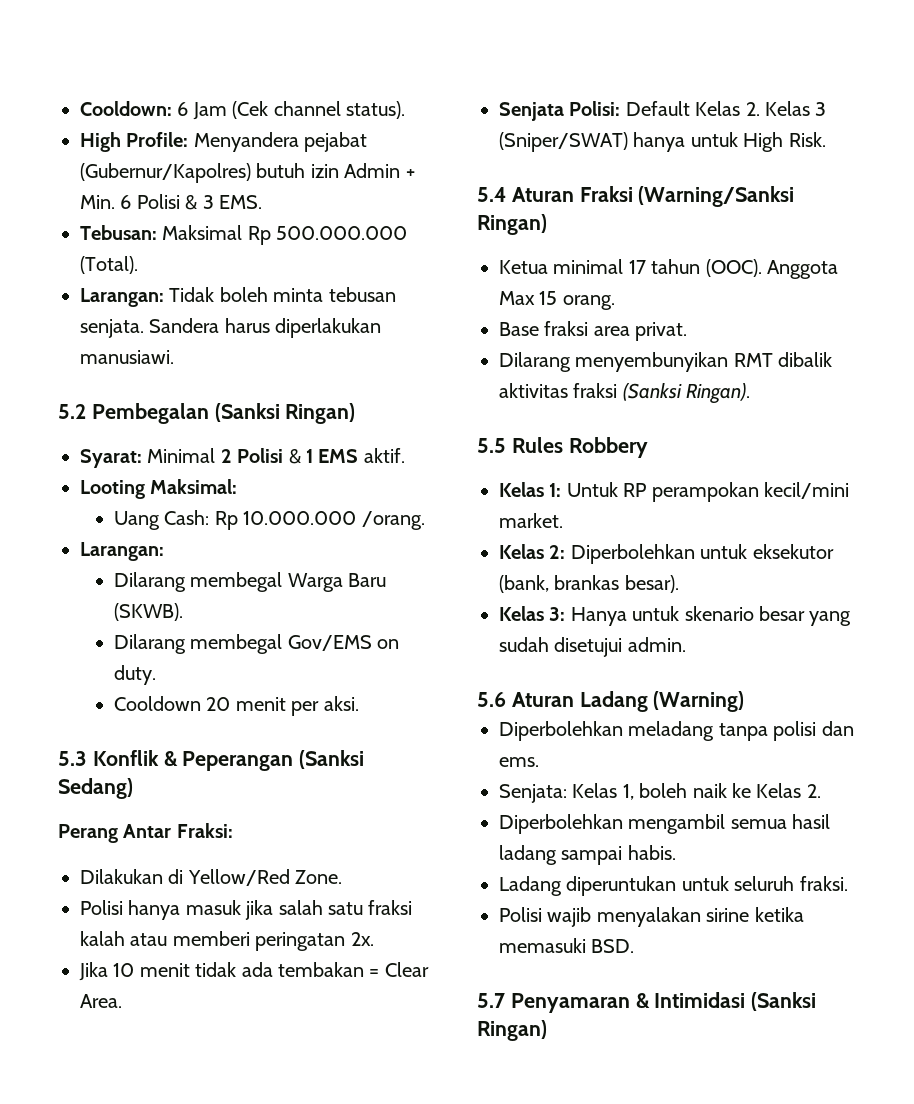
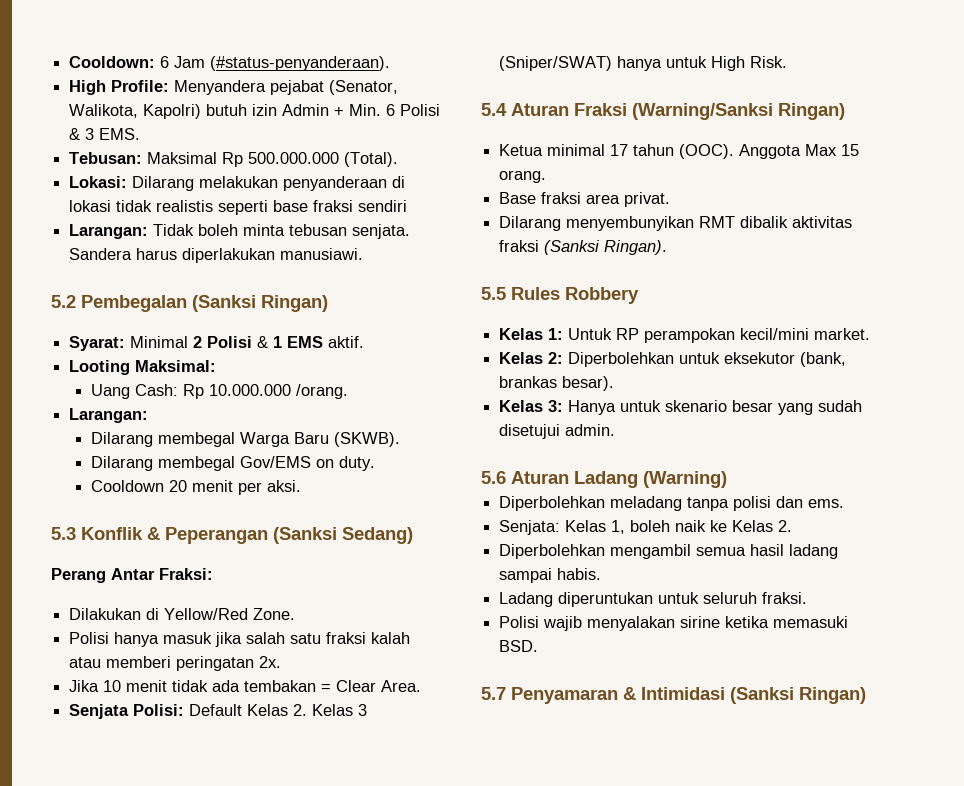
[232,101,405,119] (Cek channel status). -> [210,56,391,71] (#status-penyanderaan).
[80,163,251,183] (Gubernur/Kapolres) -> [329,80,399,95] [69,104,202,119] (Senator, Walikota, Kapolri)
(138, 265) none -> [69,176,406,191] [69,200,408,215] // Lokasi: Dilarang melakukan penyanderaan di lokasi tidak realistis seperti base fraksi sendiri

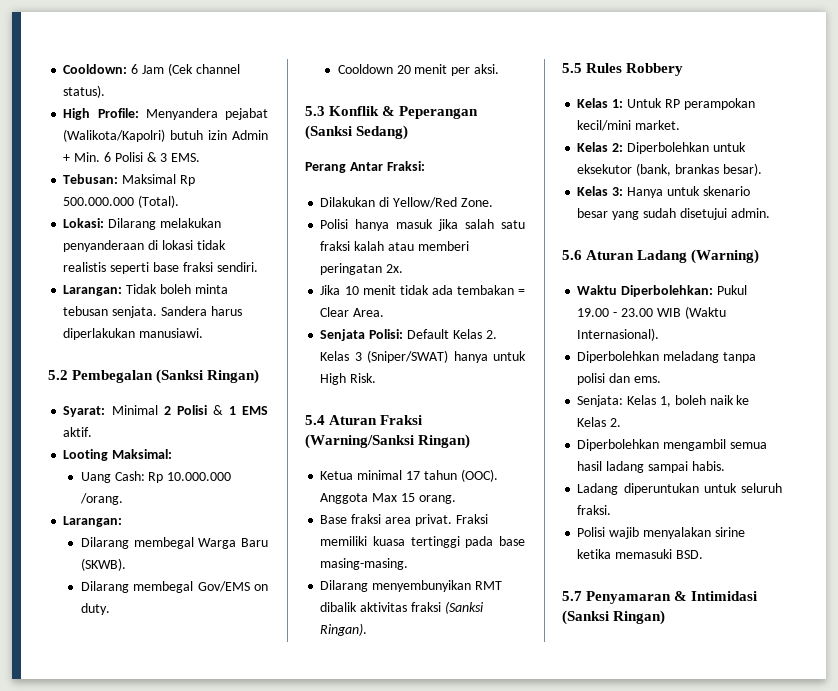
[210,56,391,71] (#status-penyanderaan). -> [167,63,240,76] [63,85,106,98] (Cek channel status).
[329,80,399,95] [69,104,202,119] (Senator, Walikota, Kapolri) -> [63,129,166,142] (Walikota/Kapolri)
[358,200,408,212] sendiri -> [216,262,258,272] sendiri.
(671, 199) none -> [455,514,488,524] [320,536,525,548] [320,558,409,570] Fraksi memiliki kuasa tertinggi pada base masing-masing.
(727, 479) none -> [577,285,747,297] [577,306,726,319] [577,328,660,341] // Waktu Diperbolehkan: Pukul 19.00 - 23.00 WIB (Waktu Internasional).

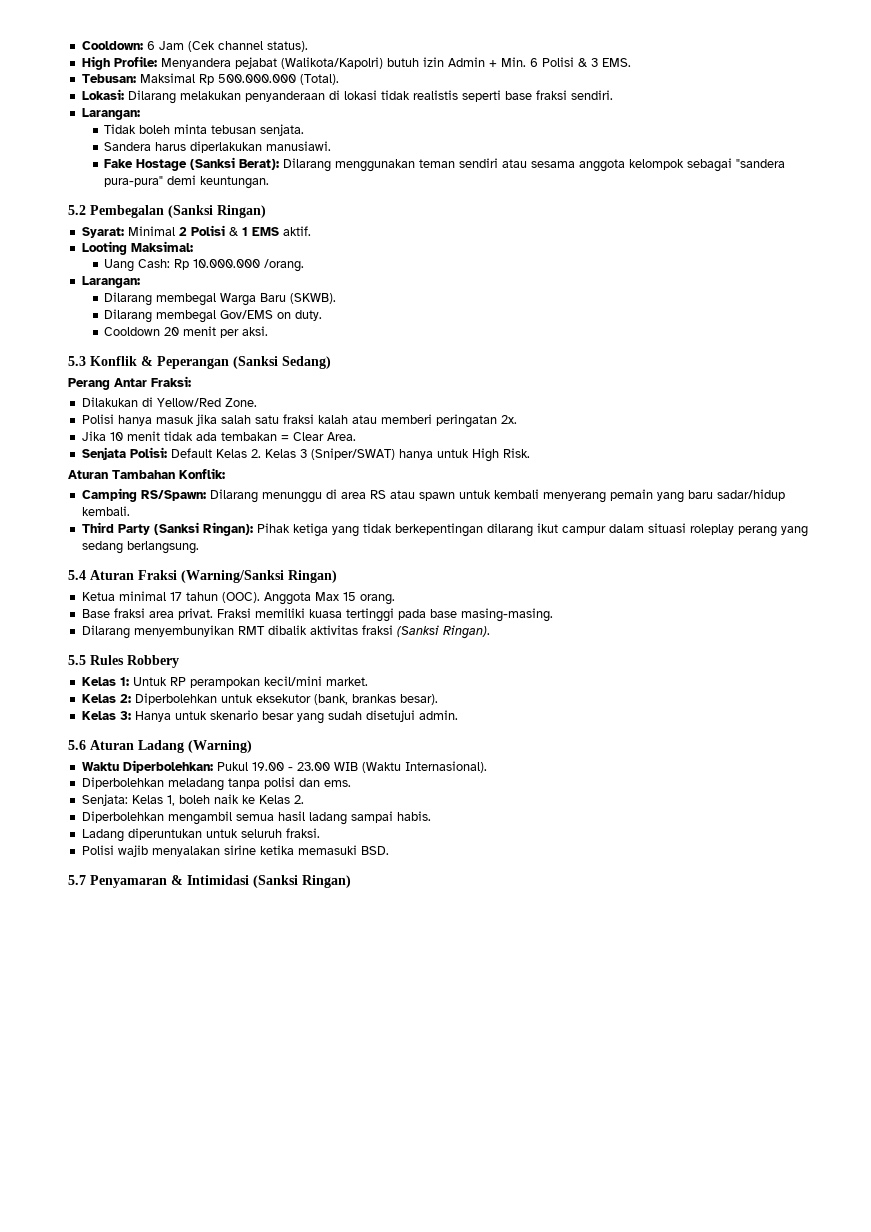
(123, 290) none -> (140, 114) //
(158, 312) none -> (305, 130) //
(204, 333) none -> [104,157,786,172] [104,175,270,189] // Fake Hostage (Sanksi Berat): Dilarang menggunakan teman sendiri atau sesama anggota kelompok sebagai "sandera pura-pura" demi keuntungan.
(377, 378) none -> [68,468,225,479] [81,488,785,503] [81,506,130,516] [81,522,808,537] [81,541,199,554] // Aturan Tambahan Konflik: // Camping RS/Spawn: Dilarang menunggu di area RS atau spawn untuk kembali menyerang pemain yang baru sadar/hidup kembali. // Third Party (Sanksi Ringan): Pihak ketiga yang tidak berkepentingan dilarang ikut campur dalam situasi roleplay perang yang sedang berlangsung.

